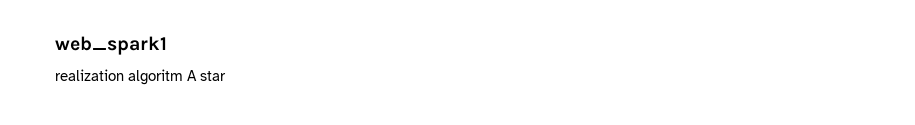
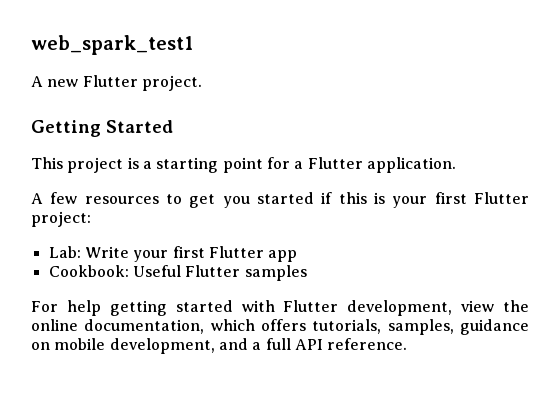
[55,36,167,55] [55,69,226,85] web_spark1 // realization algoritm A star -> [31,35,193,55] [31,75,202,91] [31,120,173,137] [31,157,456,173] [31,192,529,208] [31,211,91,227] [48,246,298,262] [48,265,307,281] [31,300,529,316] [31,319,529,335] [31,338,408,354] web_spark_test1 // A new Flutter project. // Getting Started // This project is a starting point for a Flutter application. // A few resources to get you started if this is your first Flutter project: // Lab: Write your first Flutter app // Cookbook: Useful Flutter samples // For help getting started with Flutter development, view the online documentation, which offers tutorials, samples, guidance on mobile development, and a full API reference.

